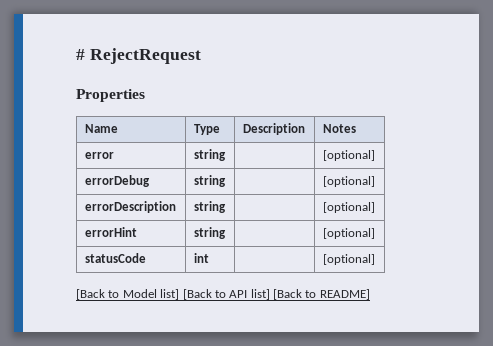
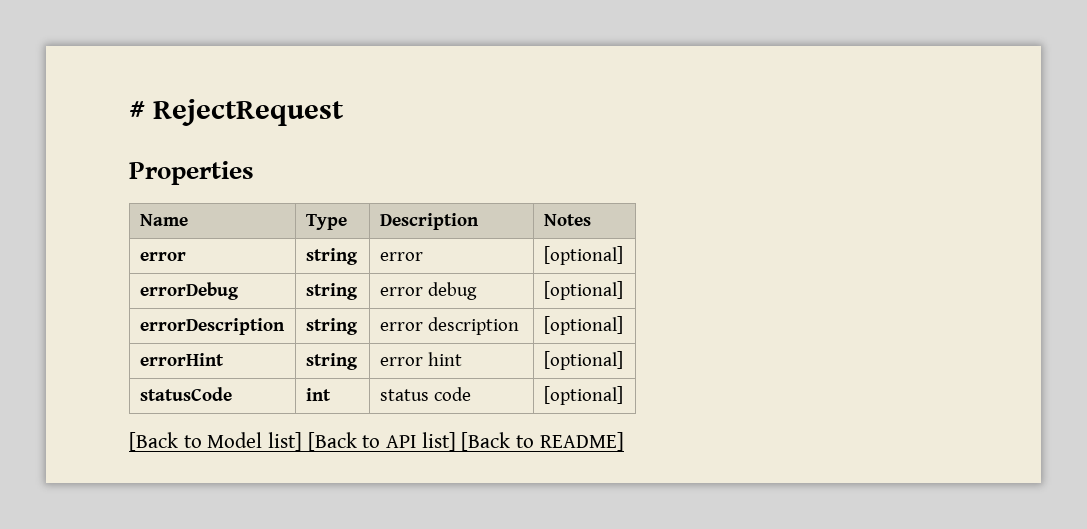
(226, 155) none -> [379,252,423,261] error
(226, 181) none -> [379,282,478,300] error debug
(226, 207) none -> [379,317,520,335] error description
(226, 233) none -> [379,352,463,366] error hint
(209, 258) none -> [379,387,472,401] status code

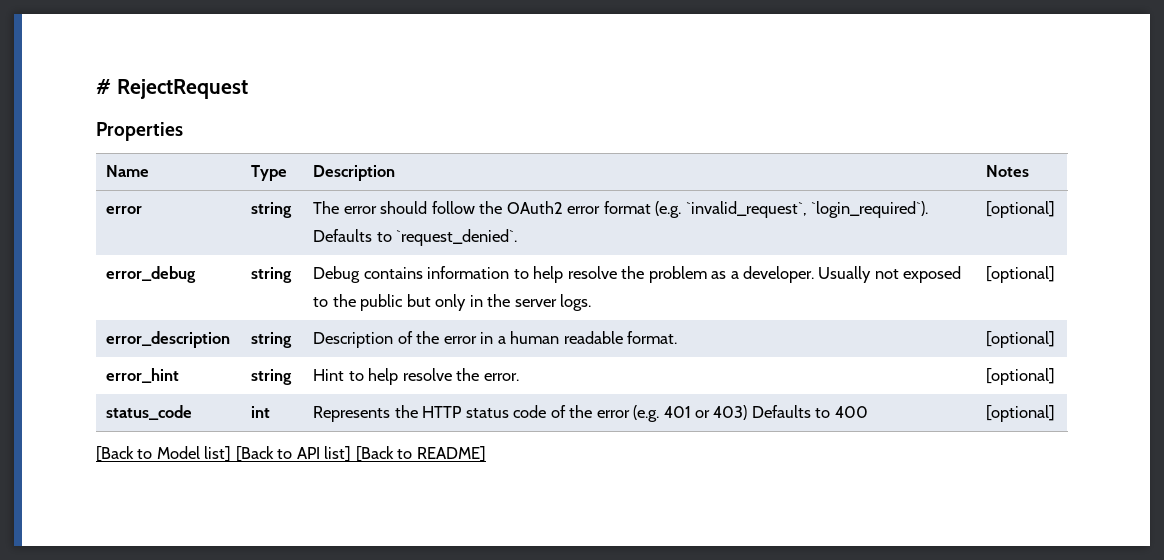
[379,252,423,261] [543,246,623,265] [139,282,239,300] [305,283,358,300] [379,282,478,300] [543,281,623,300] [139,318,285,335] [305,318,358,335] [379,317,520,335] [543,316,623,335] [139,353,224,366] [305,353,358,370] [379,352,463,366] [543,351,623,370] [139,387,232,401] error | [optional] // errorDebug | string | error debug | [optional] // errorDescription | string | error description | [optional] // errorHint | string | error hint | [optional] // statusCode -> [313,201,928,218] [313,229,518,246] [986,201,1056,218] [106,266,197,283] [251,267,293,283] [313,266,962,283] [313,294,592,311] [986,266,1056,283] [106,331,231,348] [251,332,293,348] [313,331,678,348] [986,331,1056,348] [106,368,180,383] [251,369,293,385] [313,368,519,385] [986,368,1056,385] [106,405,193,420] The error should follow the OAuth2 error format (e.g. `invalid_request`, `login_required`). Defaults to `request_denied`. | [optional] // error_debug | string | Debug contains information to help resolve the problem as a developer. Usually not exposed to the public but only in the server logs. | [optional] // error_description | string | Description of the error in a human readable format. | [optional] // error_hint | string | Hint to help resolve the error. | [optional] // status_code
(331, 394) none -> [313,405,463,422] Represents the HTTP
(472, 394) none -> [550,405,868,422] of the error (e.g. 401 or 403) Defaults to 400

